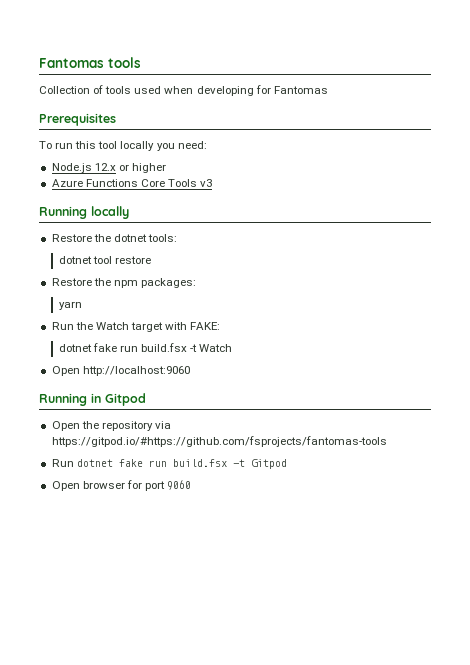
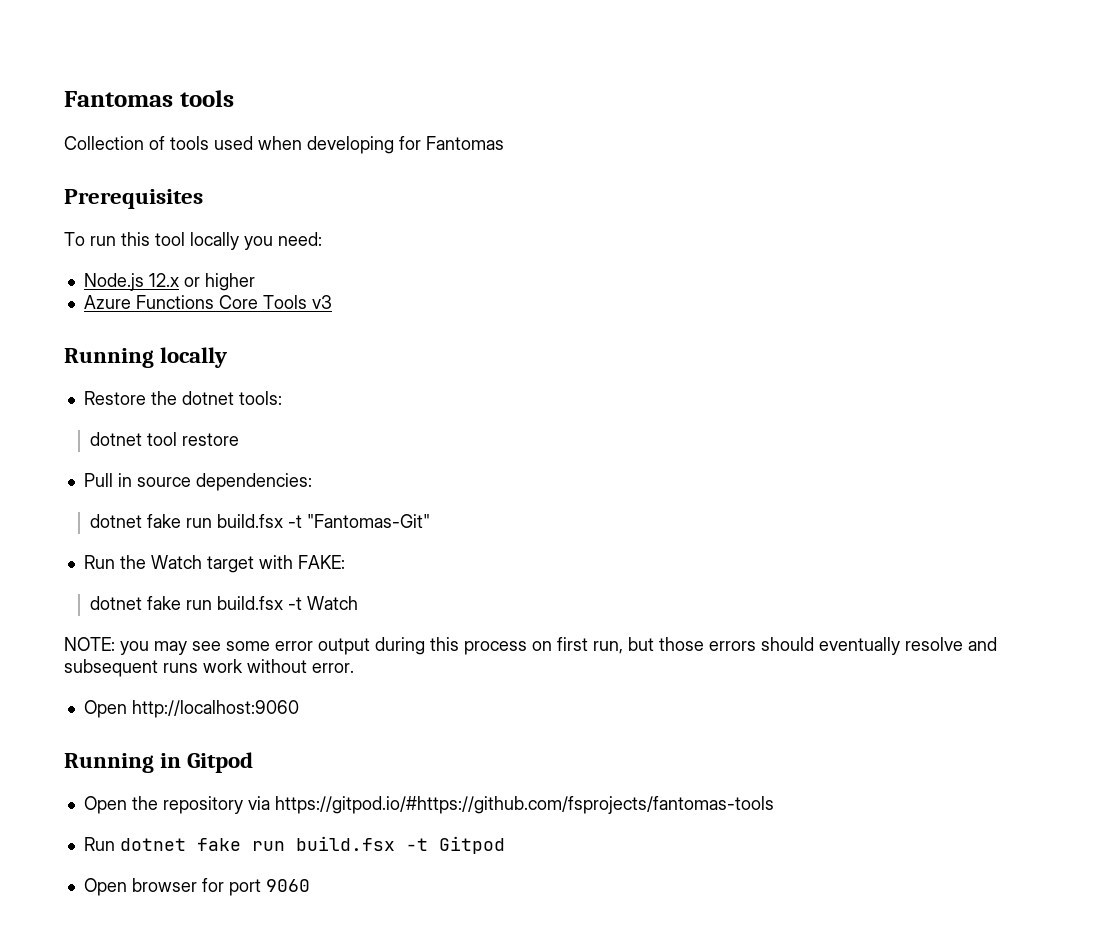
[51,278,196,288] [58,301,82,310] Restore the npm packages: // yarn -> [83,473,312,491] [90,514,431,528] Pull in source dependencies: // dotnet fake run build.fsx -t "Fantomas-Git"
(233, 348) none -> [64,637,997,655] [64,659,354,677] // NOTE: you may see some error output during this process on first run, but those errors should eventually resolve and subsequent runs work without error.

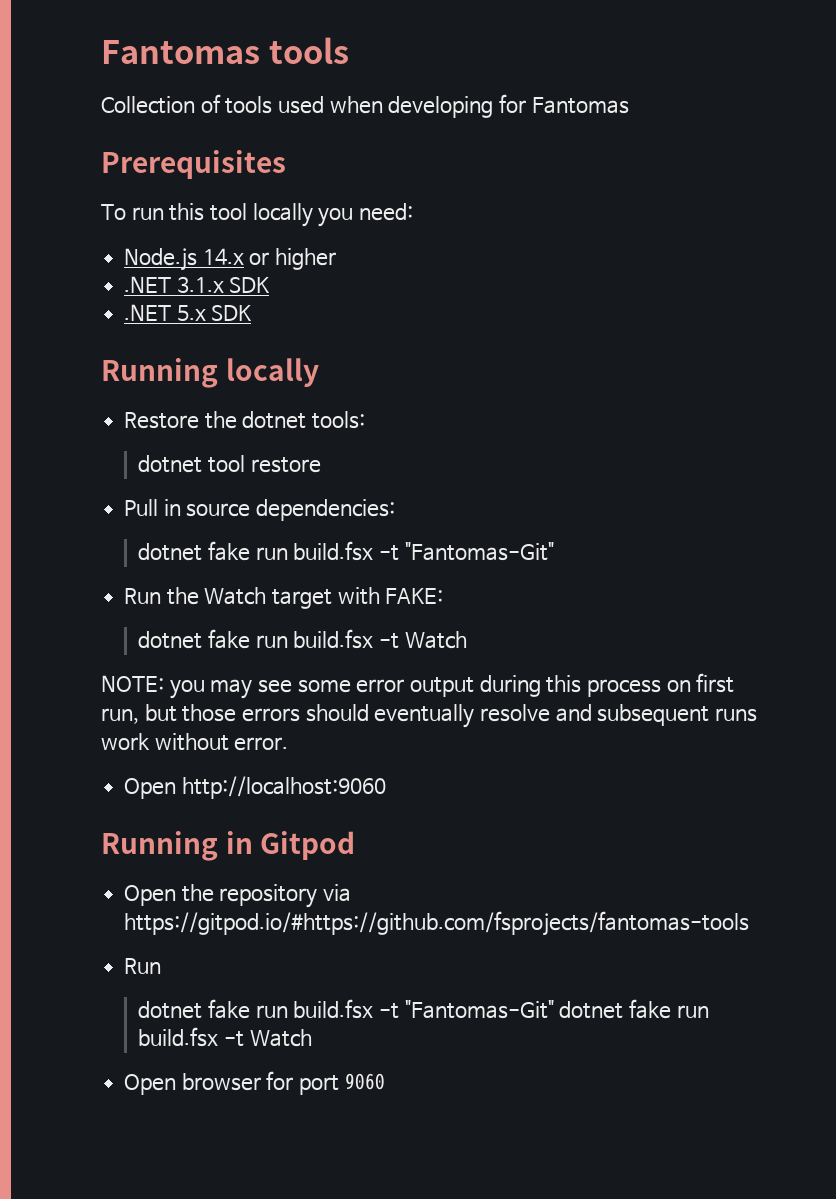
[148,273,179,287] 12.x -> [202,248,244,265] 14.x
[83,295,332,309] Azure Functions Core Tools v3 -> [124,276,271,293] [124,304,253,321] .NET 3.1.x SDK // .NET 5.x SDK
[119,836,505,854] dotnet fake run build.fsx -t Gitpod -> [138,999,709,1019] [138,1027,312,1047] // dotnet fake run build.fsx -t "Fantomas-Git" dotnet fake run build.fsx -t Watch

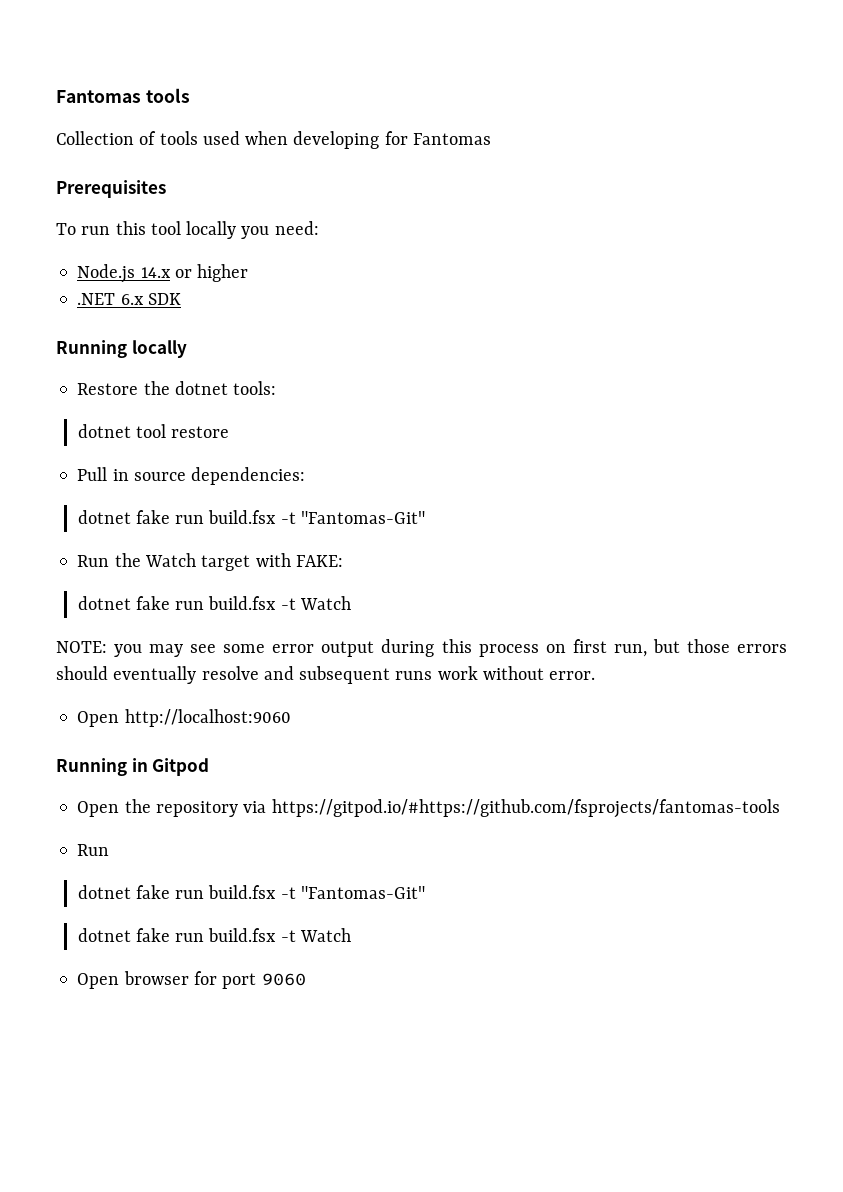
[176,276,271,293] [124,304,206,321] 3.1.x SDK // .NET 5.x -> [120,294,144,305] 6.x
(554, 1009) none -> (425, 892) //

